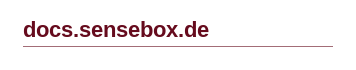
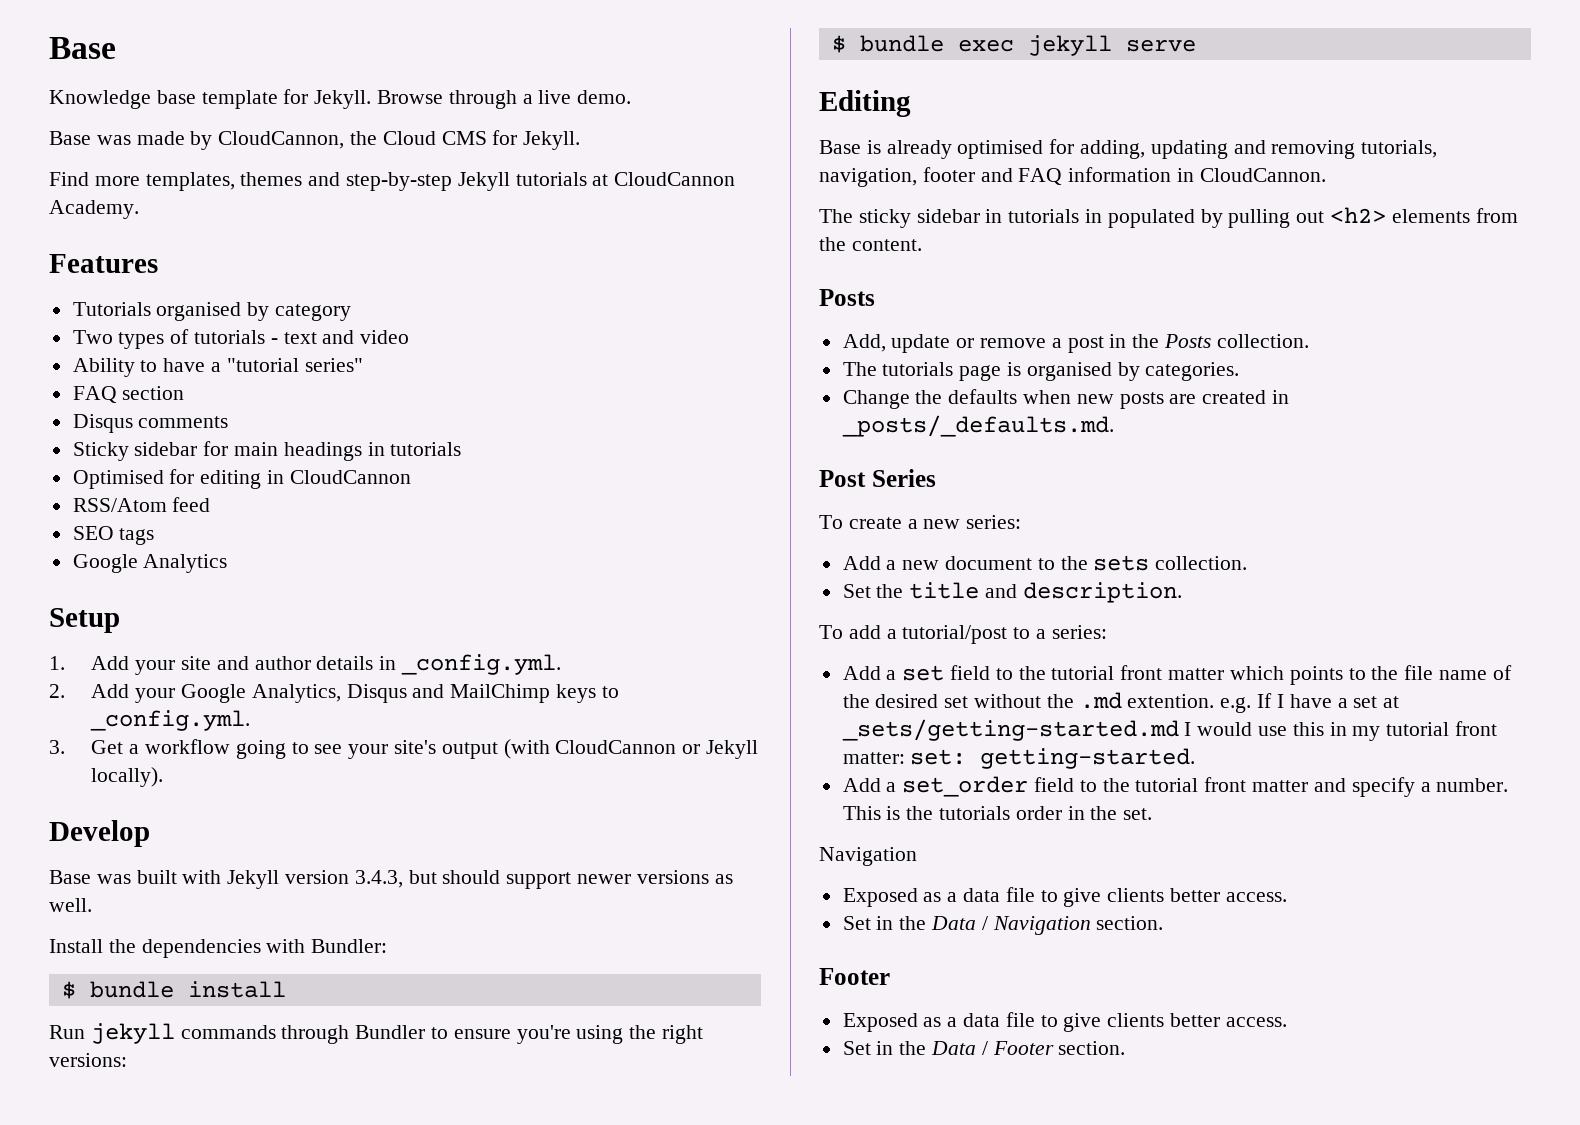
[23,21,209,37] docs.sensebox.de -> [49,37,116,59] [49,89,632,109] [49,130,581,150] [49,172,736,191] [49,200,139,219] [49,254,158,273] [72,302,352,321] [72,329,410,349] [72,358,363,377] [72,386,185,403] [72,414,229,433] [72,441,462,461] [72,469,411,489] [72,497,211,512] [72,526,155,545] [72,554,228,573] [49,608,120,633] [49,654,562,675] [49,684,619,703] [90,710,251,731] [49,739,759,759] [91,767,164,787] [49,820,150,847] [49,870,733,889] [49,898,92,912] [49,939,388,958] [61,981,286,999] [49,1023,704,1044] [49,1053,127,1067] [831,35,1196,56] [819,90,911,117] [819,139,1438,159] [819,167,1326,187] [819,207,1518,228] [819,237,922,251] [819,289,875,306] [842,334,1309,353] [842,362,1240,381] [842,389,1290,409] [841,415,1114,437] [819,469,936,487] [819,515,1022,529] [842,555,1248,571] [842,582,1182,603] [819,625,1107,644] [842,665,1512,685] [842,692,1400,713] [841,719,1498,741] [842,748,1196,769] [842,776,1509,797] [842,806,1153,820] [819,847,917,866] [842,887,1287,907] [842,916,1164,935] [819,968,890,985] [842,1012,1287,1032] [842,1041,1126,1055] Base // Knowledge base template for Jekyll. Browse through a live demo. // Base was made by CloudCannon, the Cloud CMS for Jekyll. // Find more templates, themes and step-by-step Jekyll tutorials at CloudCannon Academy. // Features // Tutorials organised by category // Two types of tutorials - text and video // Ability to have a "tutorial series" // FAQ section // Disqus comments // Sticky sidebar for main headings in tutorials // Optimised for editing in CloudCannon // RSS/Atom feed // SEO tags // Google Analytics // Setup // 1. Add your site and author details in _config.yml. // 2. Add your Google Analytics, Disqus and MailChimp keys to _config.yml. // 3. Get a workflow going to see your site's output (with CloudCannon or Jekyll locally). // Develop // Base was built with Jekyll version 3.4.3, but should support newer versions as well. // Install the dependencies with Bundler: // $ bundle install // Run jekyll commands through Bundler to ensure you're using the right versions: // $ bundle exec jekyll serve // Editing // Base is already optimised for adding, updating and removing tutorials, navigation, footer and FAQ information in CloudCannon. // The sticky sidebar in tutorials in populated by pulling out <h2> elements from the content. // Posts // Add, update or remove a post in the Posts collection. // The tutorials page is organised by categories. // Change the defaults when new posts are created in _posts/_defaults.md. // Post Series // To create a new series: // Add a new document to the sets collection. // Set the title and description. // To add a tutorial/post to a series: // Add a set field to the tutorial front matter which points to the file name of the desired set without the .md extention. e.g. If I have a set at _sets/getting-started.md I would use this in my tutorial front matter: set: getting-started. // Add a set_order field to the tutorial front matter and specify a number. This is the tutorials order in the set. // Navigation // Exposed as a data file to give clients better access. // Set in the Data / Navigation section. // Footer // Exposed as a data file to give clients better access. // Set in the Data / Footer section.

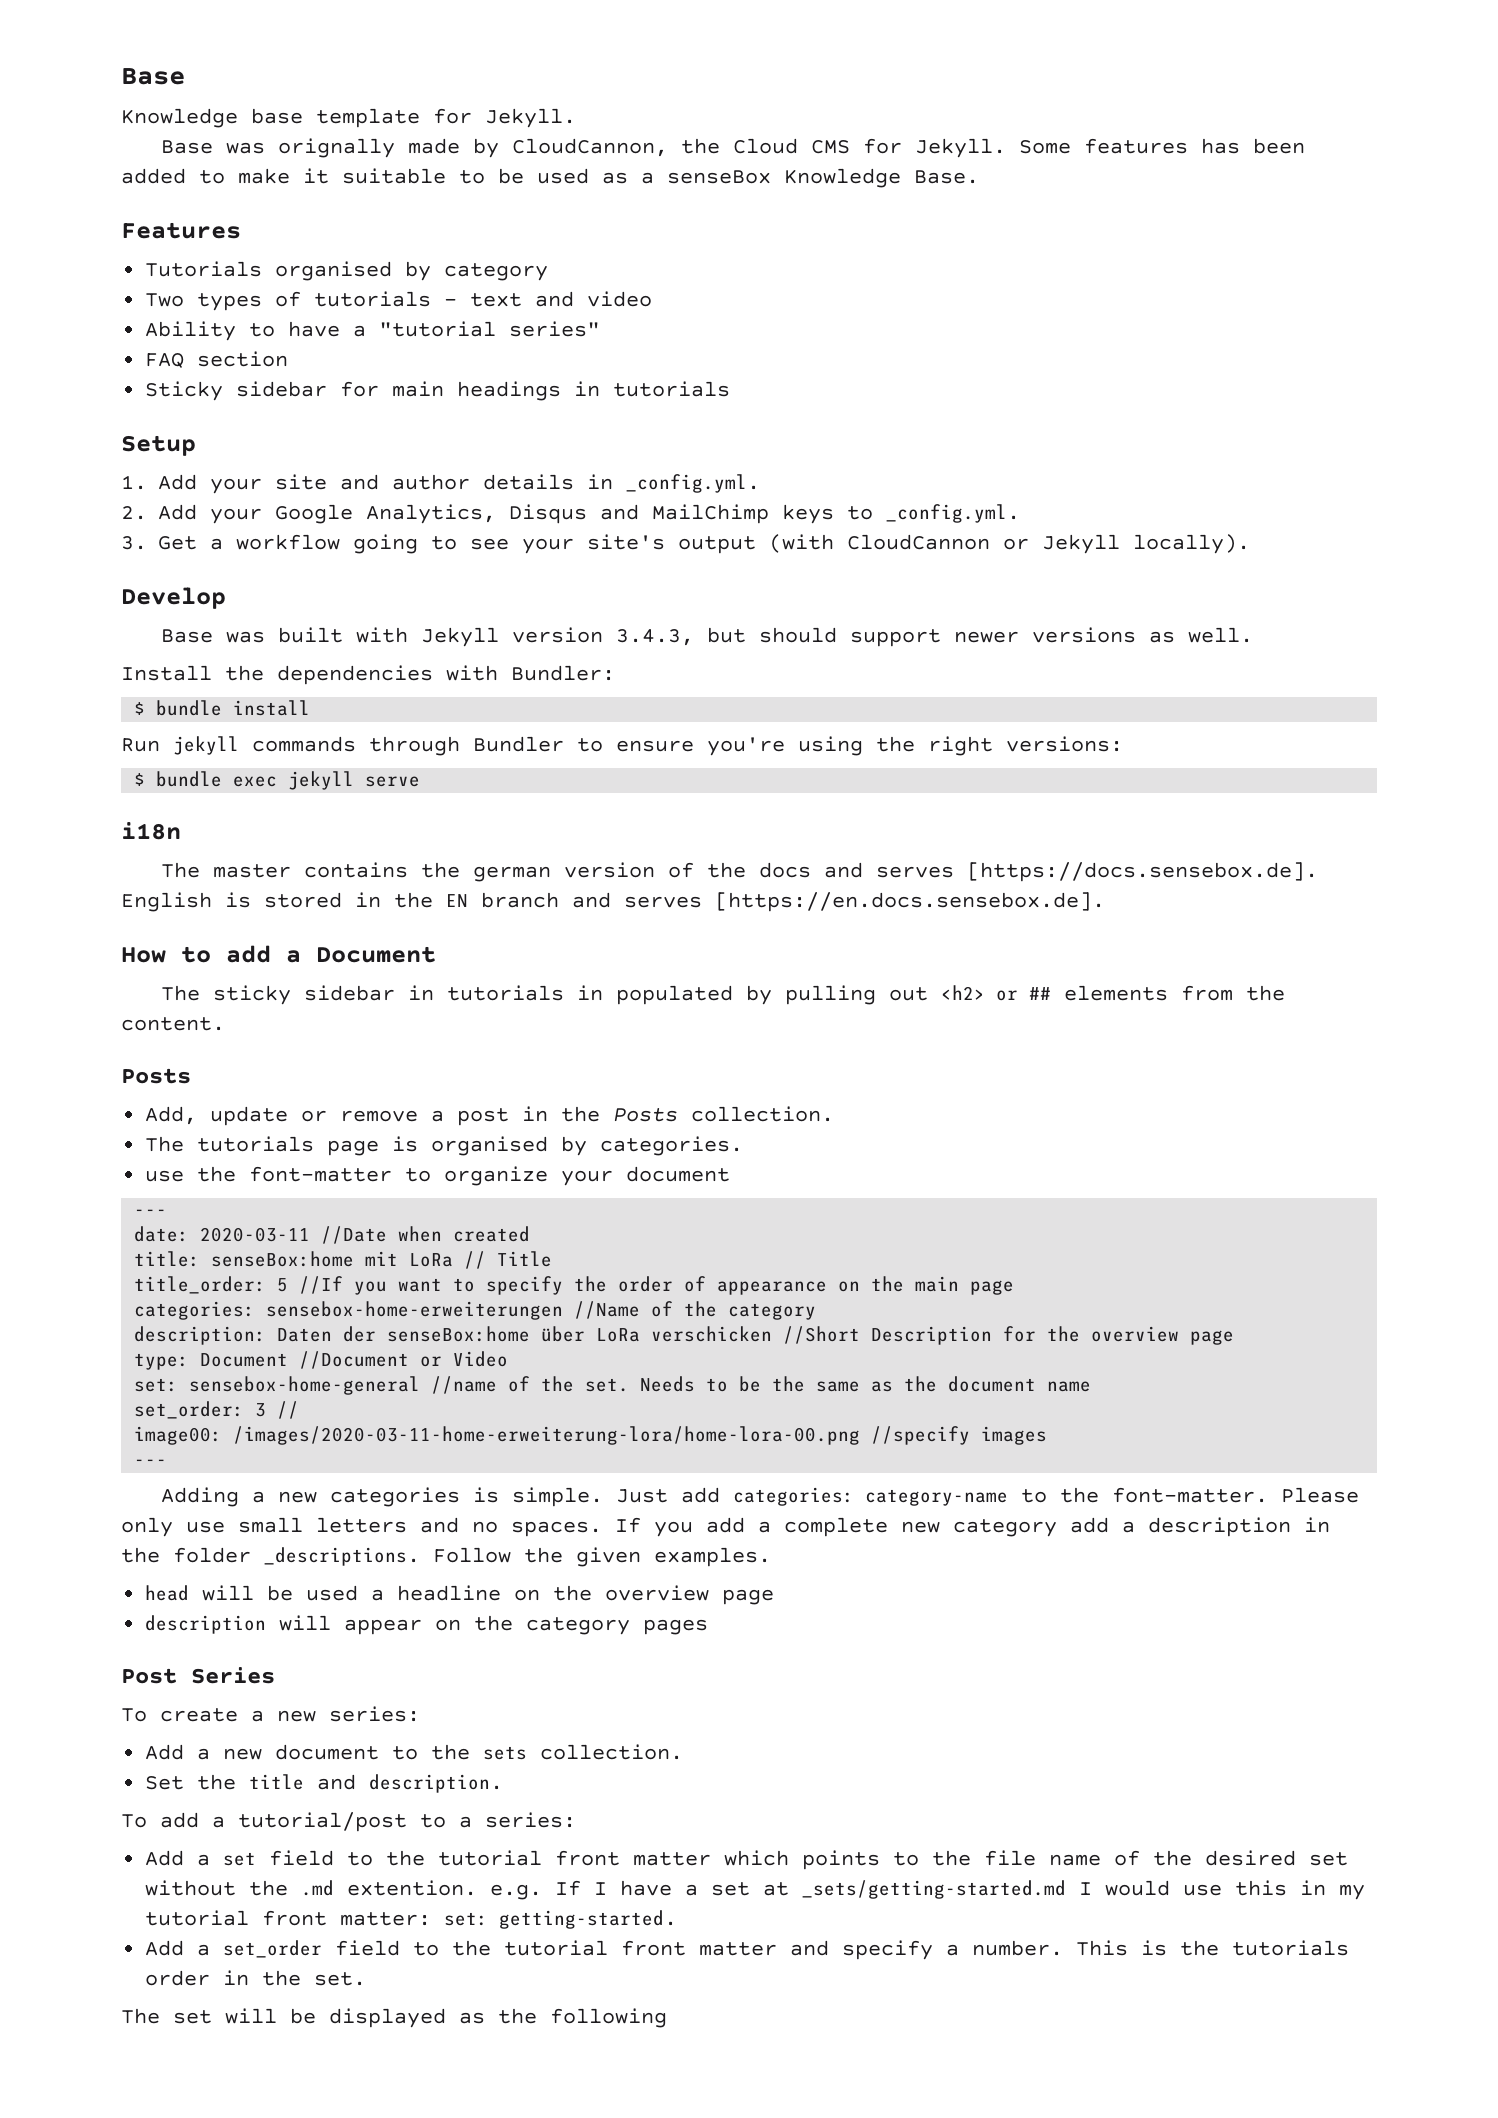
[377,90,632,109] [49,131,131,145] Browse through a live demo. // Base was -> [161,138,396,158] // Base was orignally
[49,172,736,191] [49,200,139,219] // Find more templates, themes and step-by-step Jekyll tutorials at CloudCannon Academy. -> [1019,138,1306,154] [121,168,979,188] Some features has been added to make it suitable to be used as a senseBox Knowledge Base.
[72,414,229,433] // Disqus comments -> (289, 359) none
[72,469,411,489] [72,497,211,512] [72,526,155,545] [72,554,228,573] // Optimised for editing in CloudCannon // RSS/Atom feed // SEO tags // Google Analytics -> (731, 389) none
[819,90,911,117] [819,139,1438,159] [819,167,1326,187] Editing // Base is already optimised for adding, updating and removing tutorials, navigation, footer and FAQ information in CloudCannon. -> [121,822,181,840] [161,862,1319,882] [121,892,1105,912] [121,945,436,963] i18n // The master contains the german version of the docs and serves [https://docs.sensebox.de]. English is stored in the EN branch and serves [https://en.docs.sensebox.de]. // How to add a Document
(1387, 215) none -> [996,987,1052,1001] or ##
[842,389,1290,409] [841,415,1114,437] Change the defaults when new posts are created in _posts/_defaults.md. -> [145,1166,731,1186] [134,1209,168,1216] [134,1226,531,1244] [134,1251,553,1269] [134,1276,1015,1295] [134,1301,817,1320] [134,1326,1235,1345] [134,1351,509,1370] [134,1376,1092,1395] [134,1401,300,1419] [134,1426,1048,1445] [134,1459,168,1466] [161,1487,1360,1507] [121,1517,1330,1537] [121,1547,771,1567] [145,1585,775,1605] [145,1615,709,1635] use the font-matter to organize your document // --- // date: 2020-03-11 //Date when created // title: senseBox:home mit LoRa // Title // title_order: 5 //If you want to specify the order of appearance on the main page // categories: sensebox-home-erweiterungen //Name of the category // description: Daten der senseBox:home über LoRa verschicken //Short Description for the overview page // type: Document //Document or Video // set: sensebox-home-general //name of the set. Needs to be the same as the document name // set_order: 3 // // image00: /images/2020-03-11-home-erweiterung-lora/home-lora-00.png //specify images // --- // Adding a new categories is simple. Just add categories: category-name to the font-matter. Please only use small letters and no spaces. If you add a complete new category add a description in the folder _descriptions. Follow the given examples. // head will be used a headline on the overview page // description will appear on the category pages
[819,847,917,866] [842,887,1287,907] [842,916,1164,935] [819,968,890,985] [842,1012,1287,1032] [842,1041,1126,1055] Navigation // Exposed as a data file to give clients better access. // Set in the Data / Navigation section. // Footer // Exposed as a data file to give clients better access. // Set in the Data / Footer section. -> [121,2008,667,2028] The set will be displayed as the following

